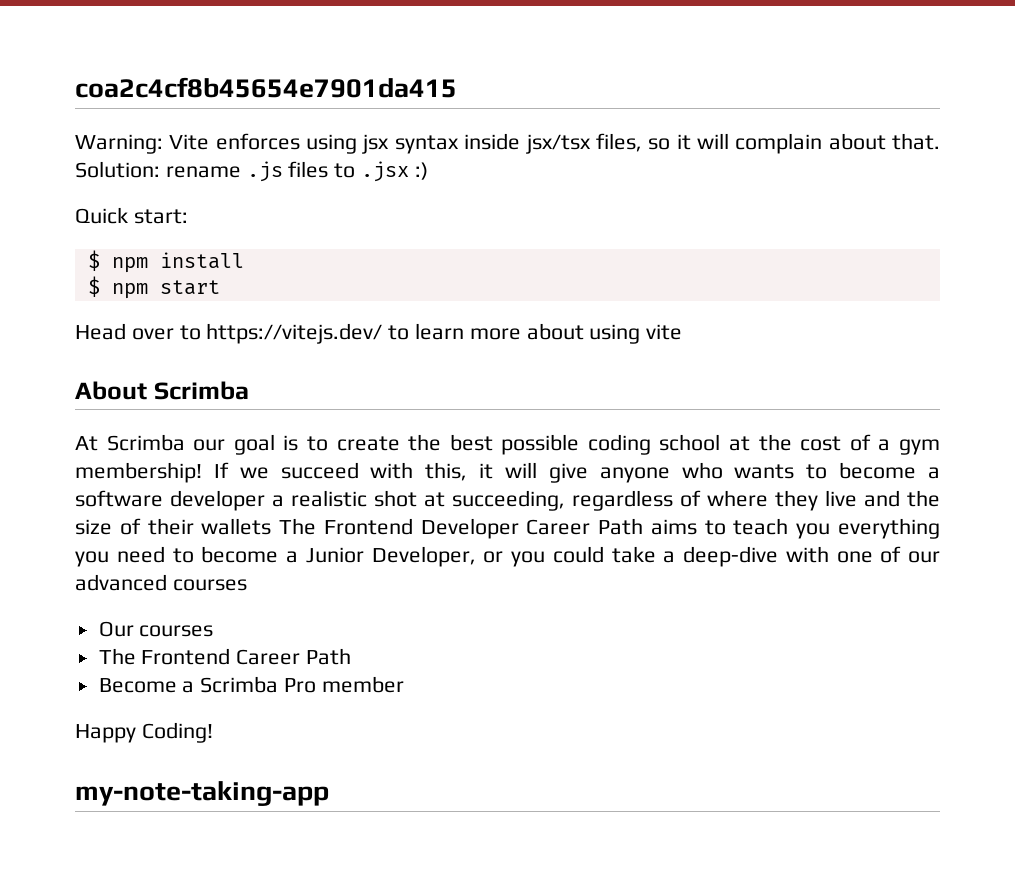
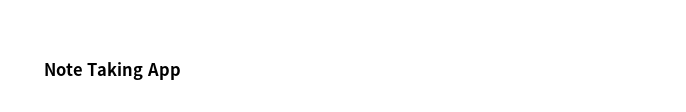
[75,77,457,98] [75,133,941,154] [75,161,428,182] [75,207,188,224] [87,250,244,273] [87,276,220,299] [75,323,683,344] [75,381,249,400] [75,434,941,455] [75,462,940,483] [75,490,940,511] [75,518,940,539] [75,546,940,567] [75,574,247,591] [98,621,214,637] [98,648,352,665] [98,676,404,693] [75,722,213,743] [75,781,329,806] coa2c4cf8b45654e7901da415 // Warning: Vite enforces using jsx syntax inside jsx/tsx files, so it will complain about that. Solution: rename .js files to .jsx :) // Quick start: // $ npm install // $ npm start // Head over to https://vitejs.dev/ to learn more about using vite // About Scrimba // At Scrimba our goal is to create the best possible coding school at the cost of a gym membership! If we succeed with this, it will give anyone who wants to become a software developer a realistic shot at succeeding, regardless of where they live and the size of their wallets The Frontend Developer Career Path aims to teach you everything you need to become a Junior Developer, or you could take a deep-dive with one of our advanced courses // Our courses // The Frontend Career Path // Become a Scrimba Pro member // Happy Coding! // my-note-taking-app -> [44,62,181,80] Note Taking App

